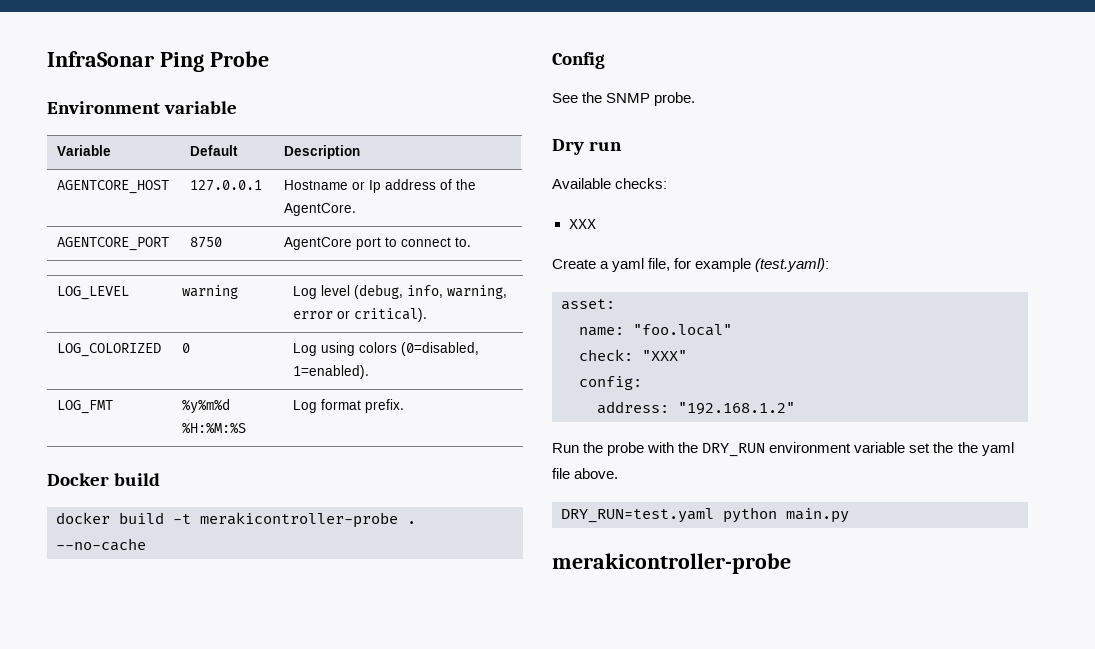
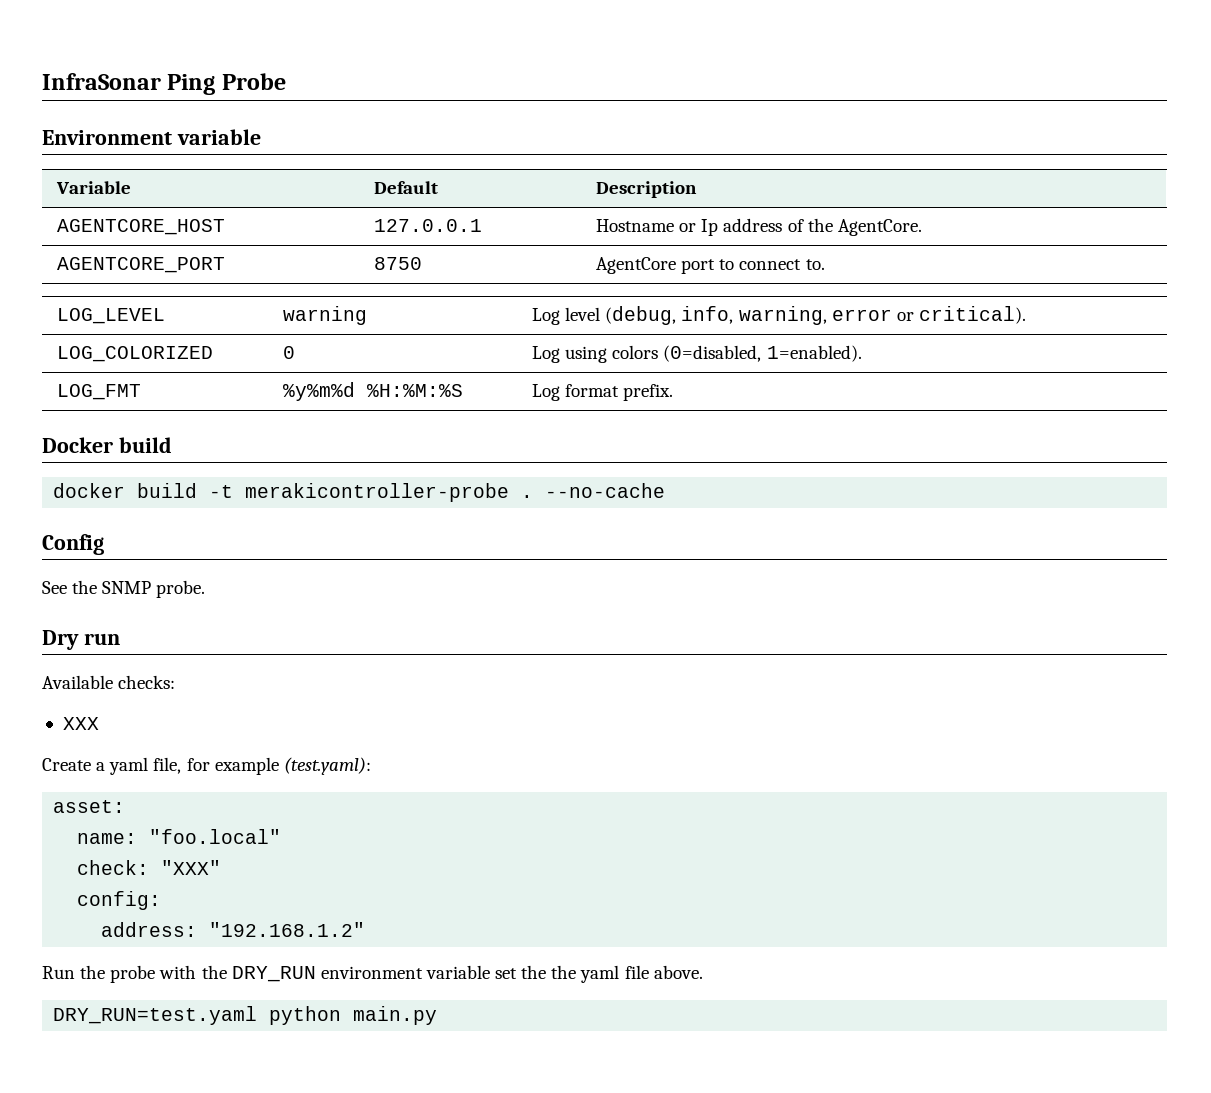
[552,553,791,574] // merakicontroller-probe -> (438, 1015) none

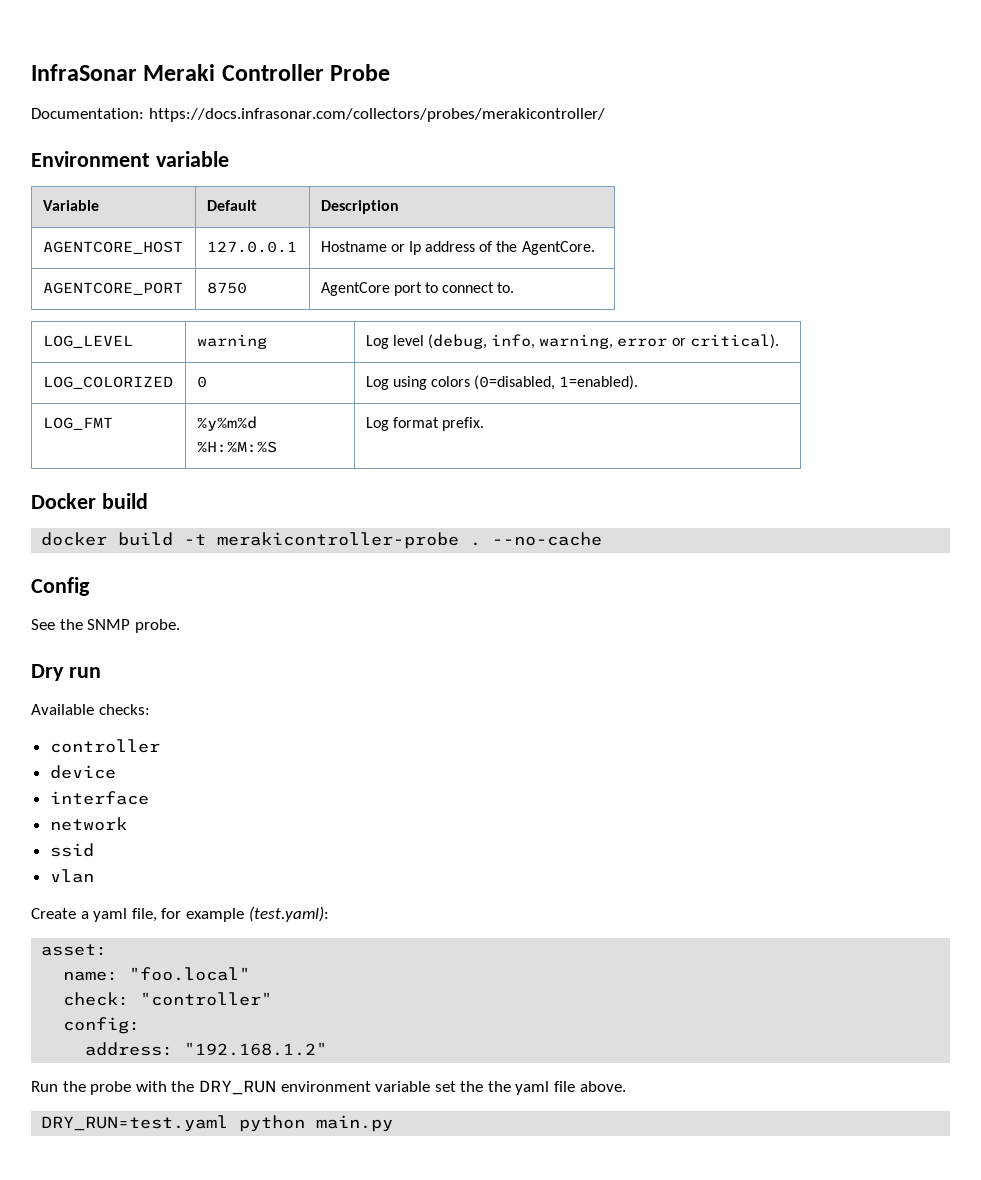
[167,74,216,95] Ping -> [143,64,324,81] Meraki Controller
(286, 81) none -> [31,108,605,122] // Documentation: https://docs.infrasonar.com/collectors/probes/merakicontroller/
[62,717,99,730] XXX -> [49,739,160,753] [49,765,116,779] [49,791,149,805] [49,817,127,831] [49,843,94,857] [49,869,94,883] controller // device // interface // network // ssid // vlan
[161,860,222,875] "XXX" -> [140,992,273,1006] "controller"

